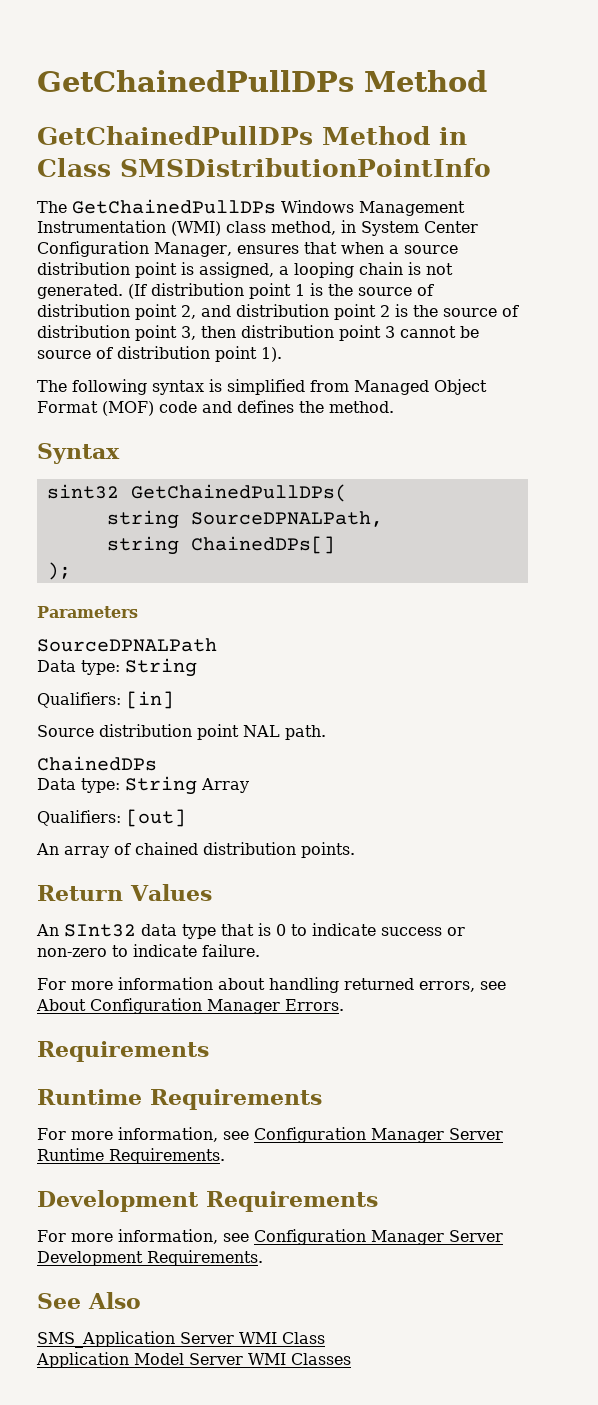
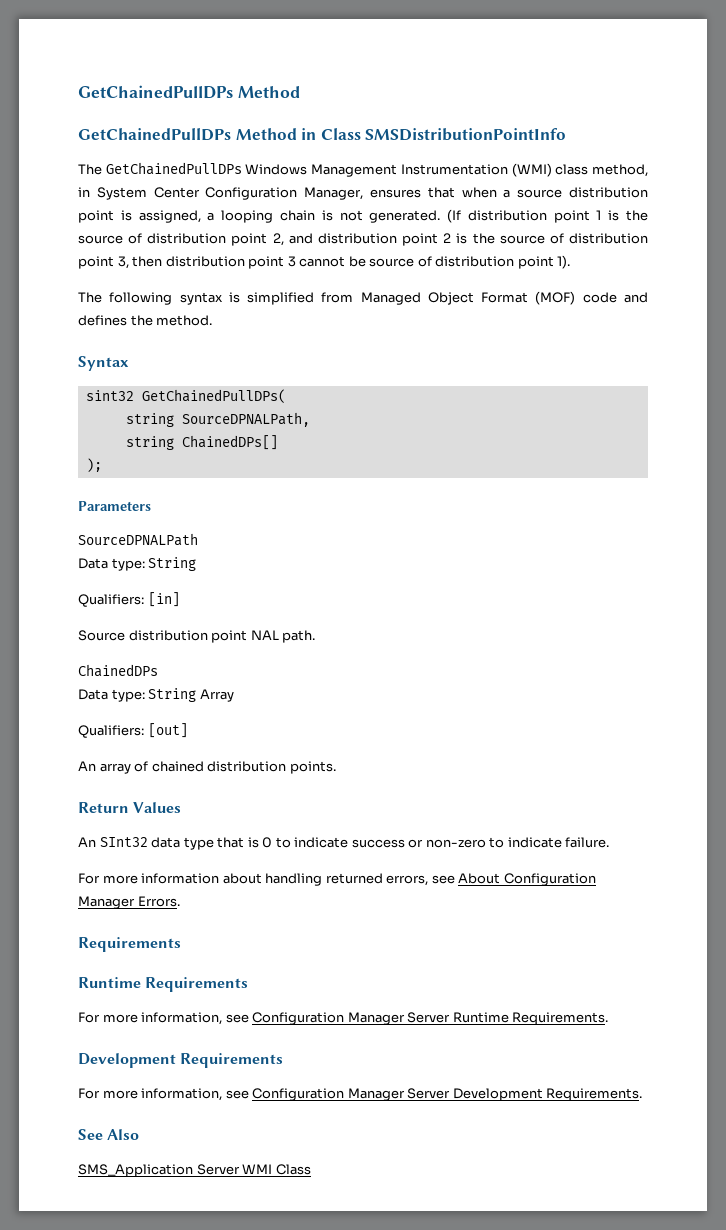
[36,1352,351,1368] // Application Model Server WMI Classes -> (311, 1169) none

